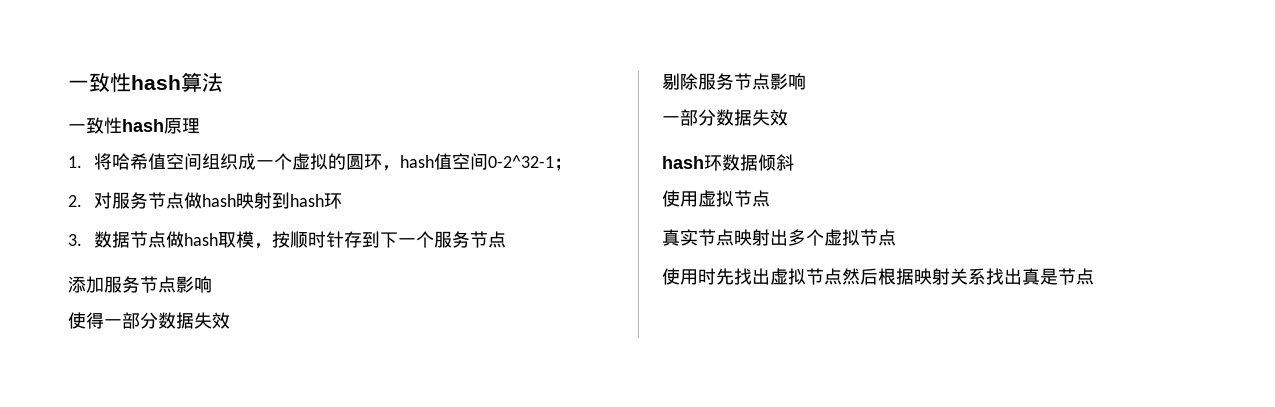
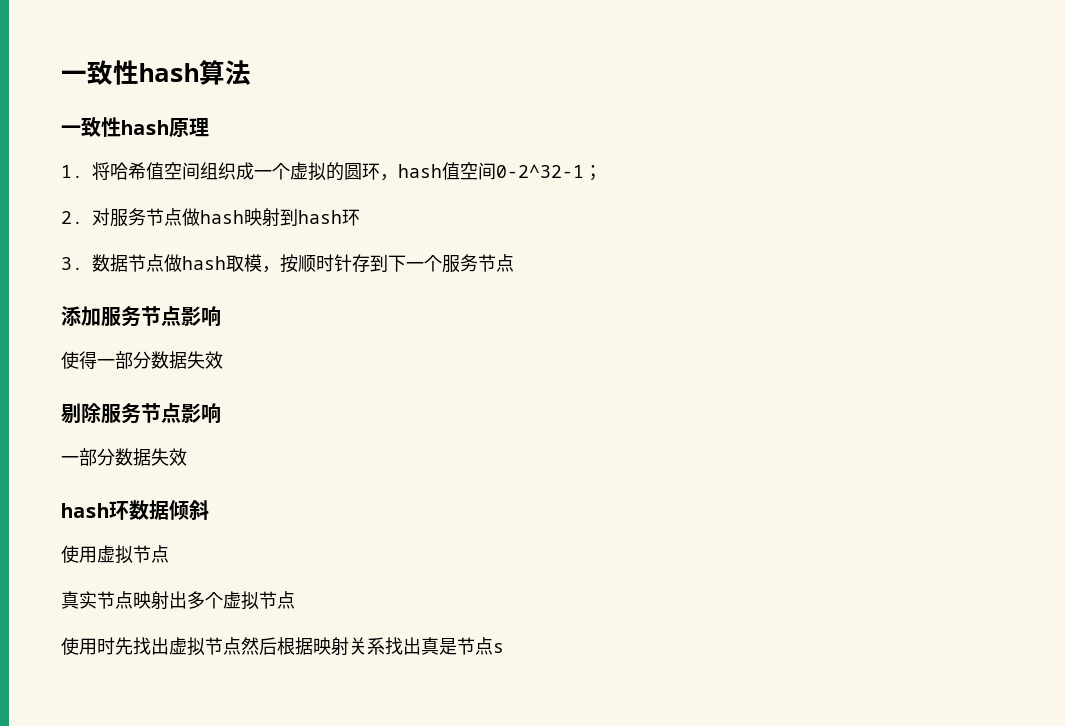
(1094, 276) none -> [493,643,504,653] s

